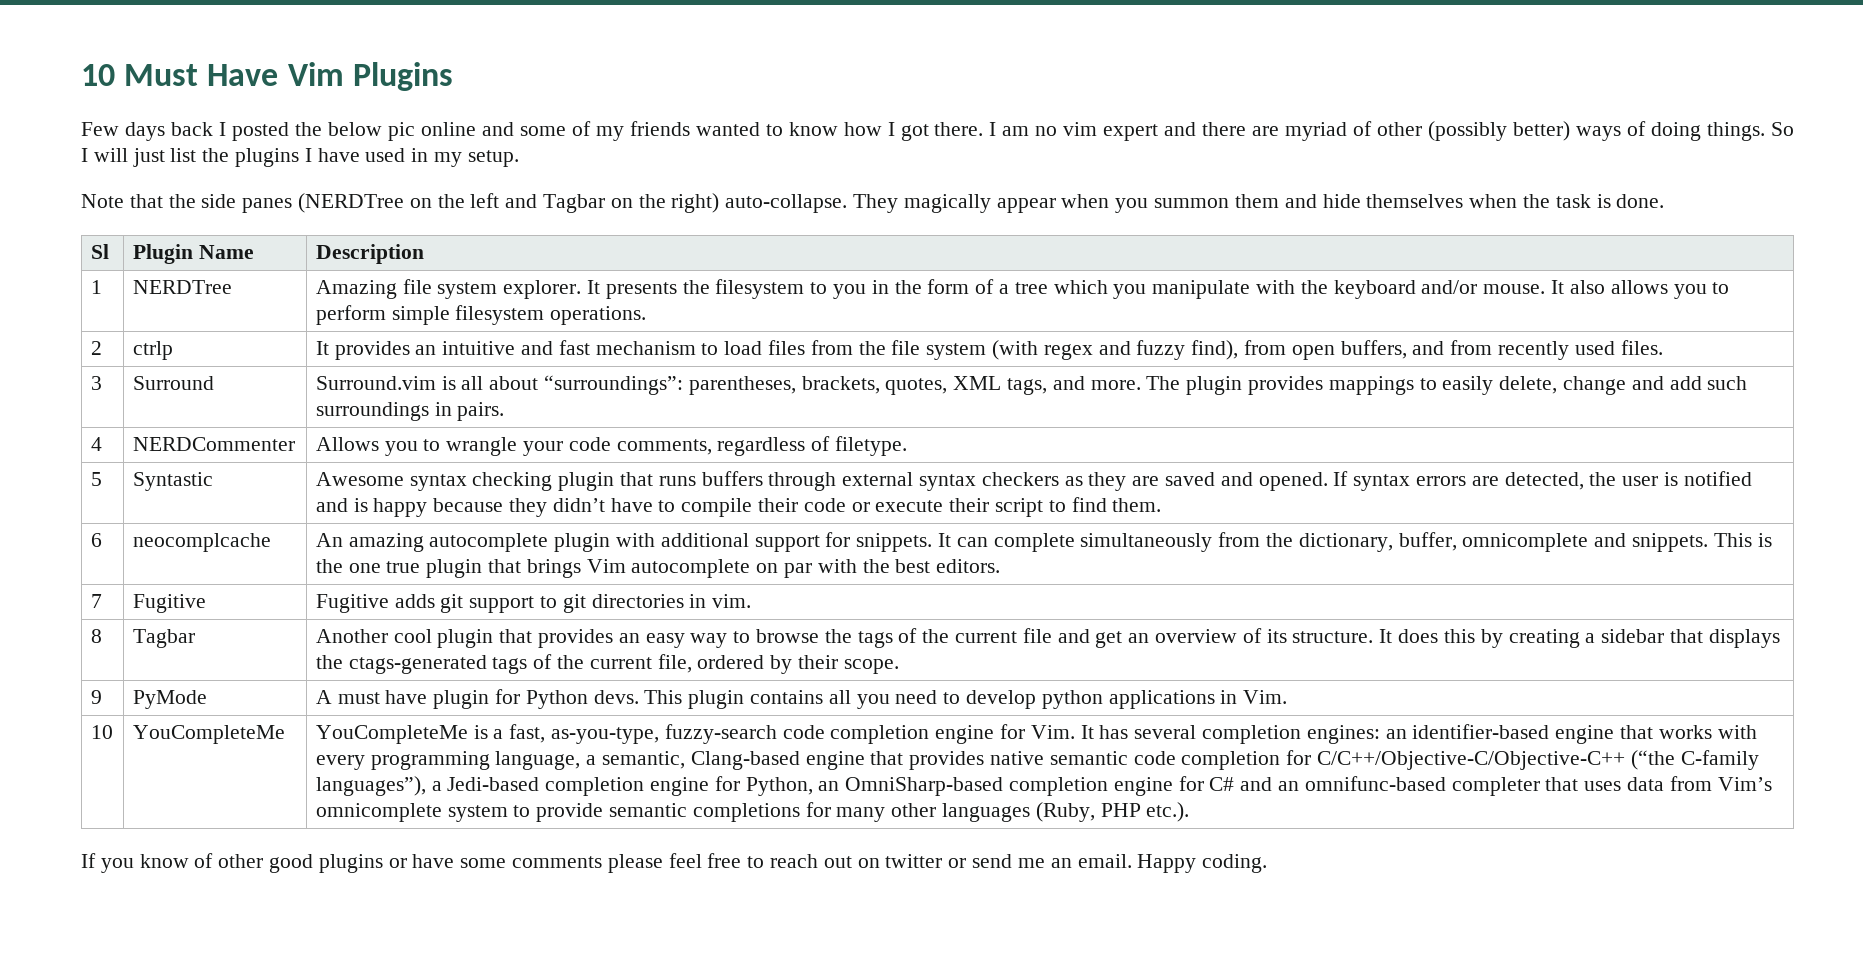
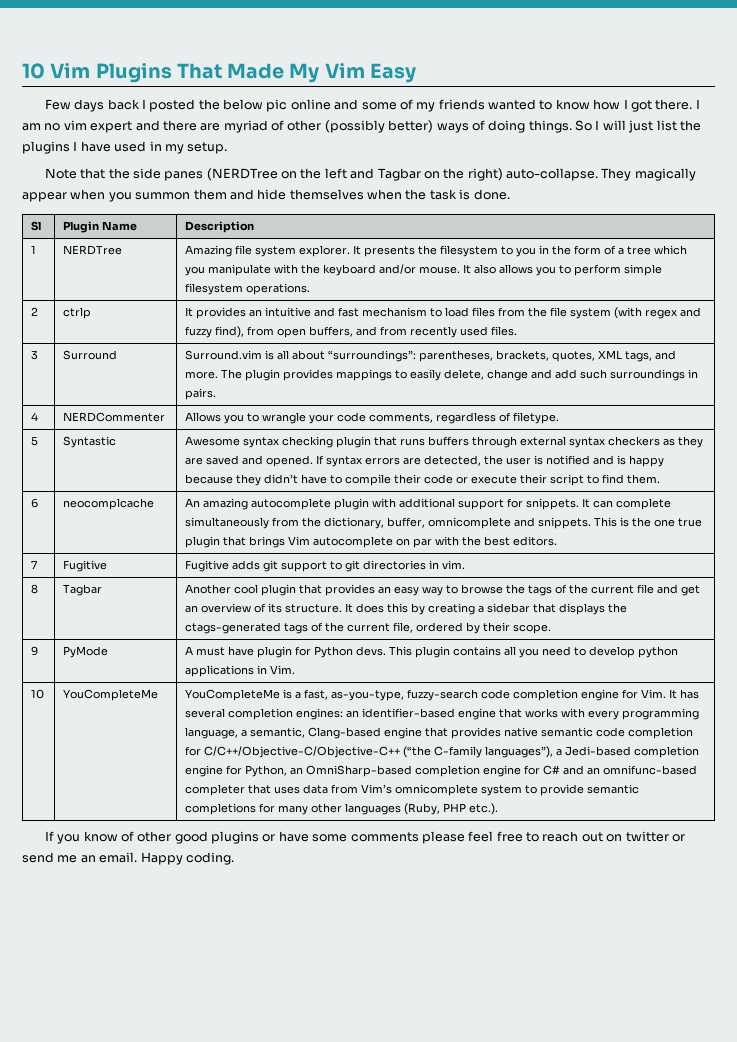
[81,64,279,86] 10 Must Have -> [22,63,45,79] 10
(453, 76) none -> [176,63,416,83] That Made My Vim Easy

